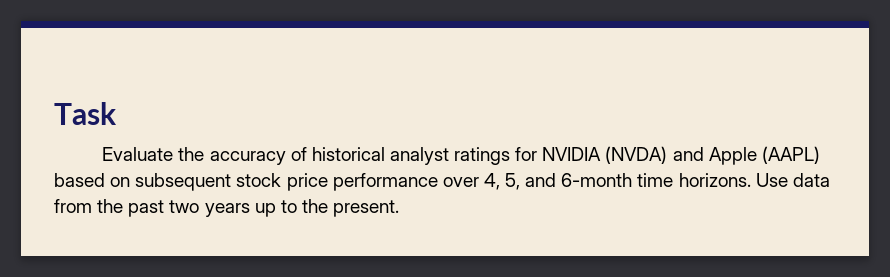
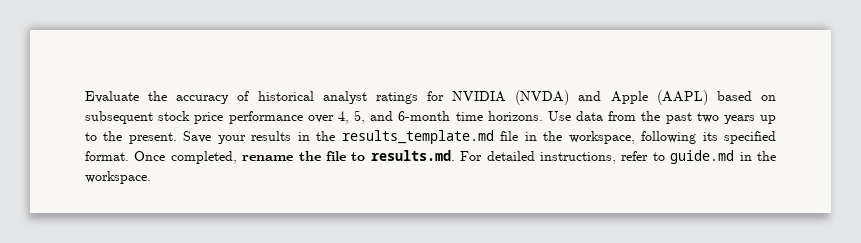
[54,102,117,125] Task // -> (85, 97) none
(400, 208) none -> [183,130,776,144] [85,150,776,164] [85,171,151,184] Save your results in the results_template.md file in the workspace, following its specified format. Once completed, rename the file to results.md. For detailed instructions, refer to guide.md in the workspace.

